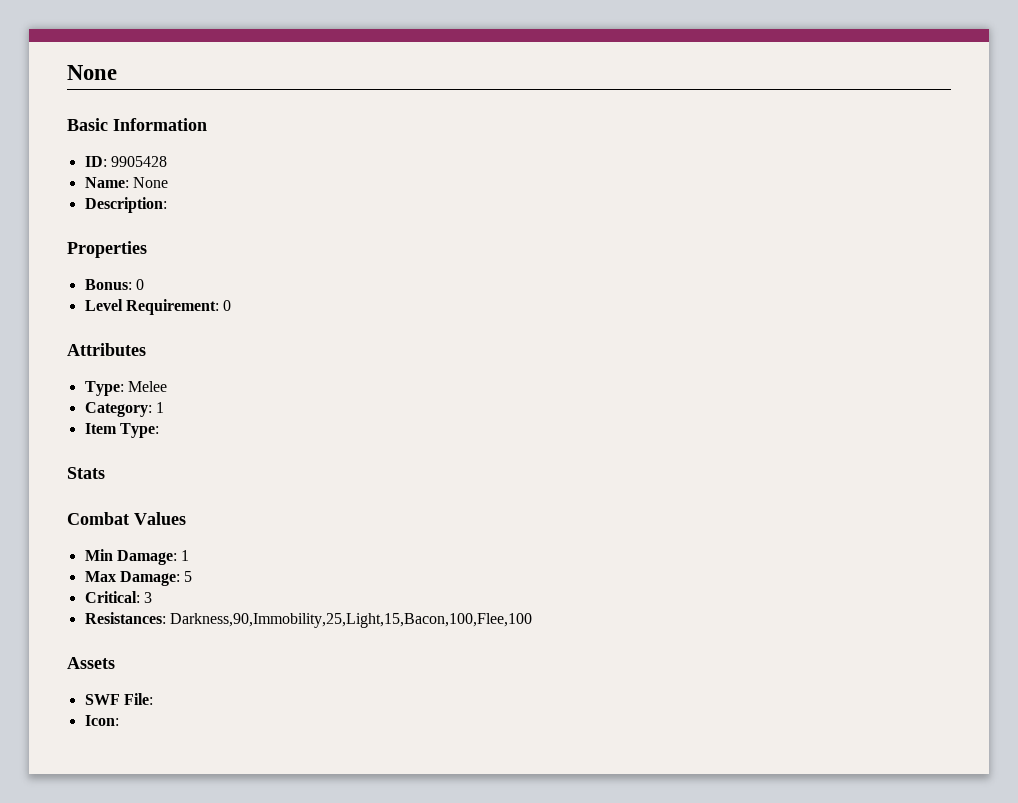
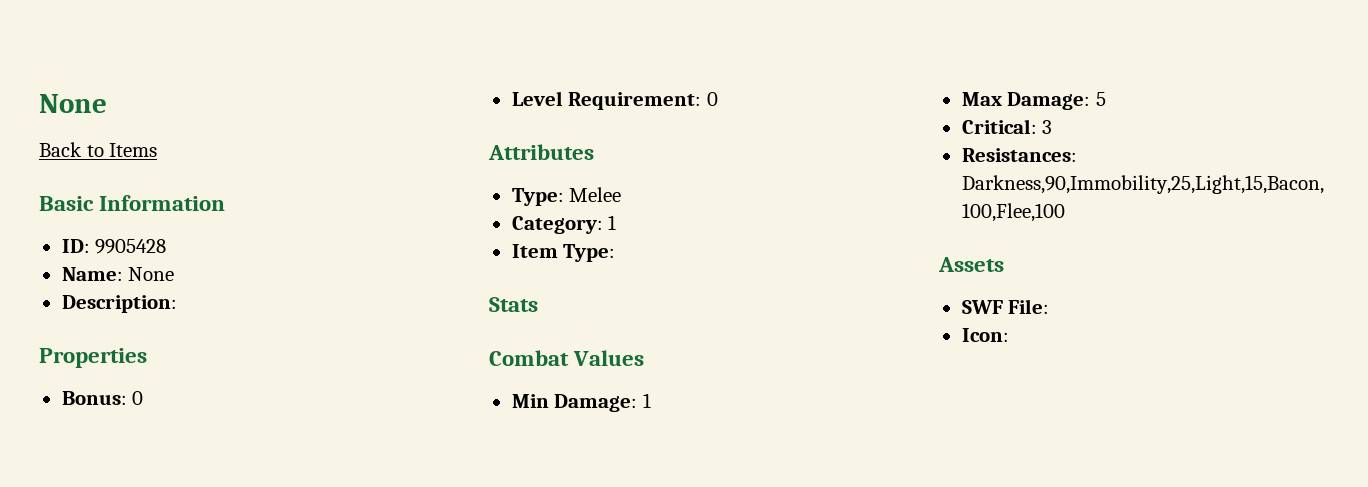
[67,65,117,80] None -> [39,94,107,113] [39,142,158,157] None // Back to Items

